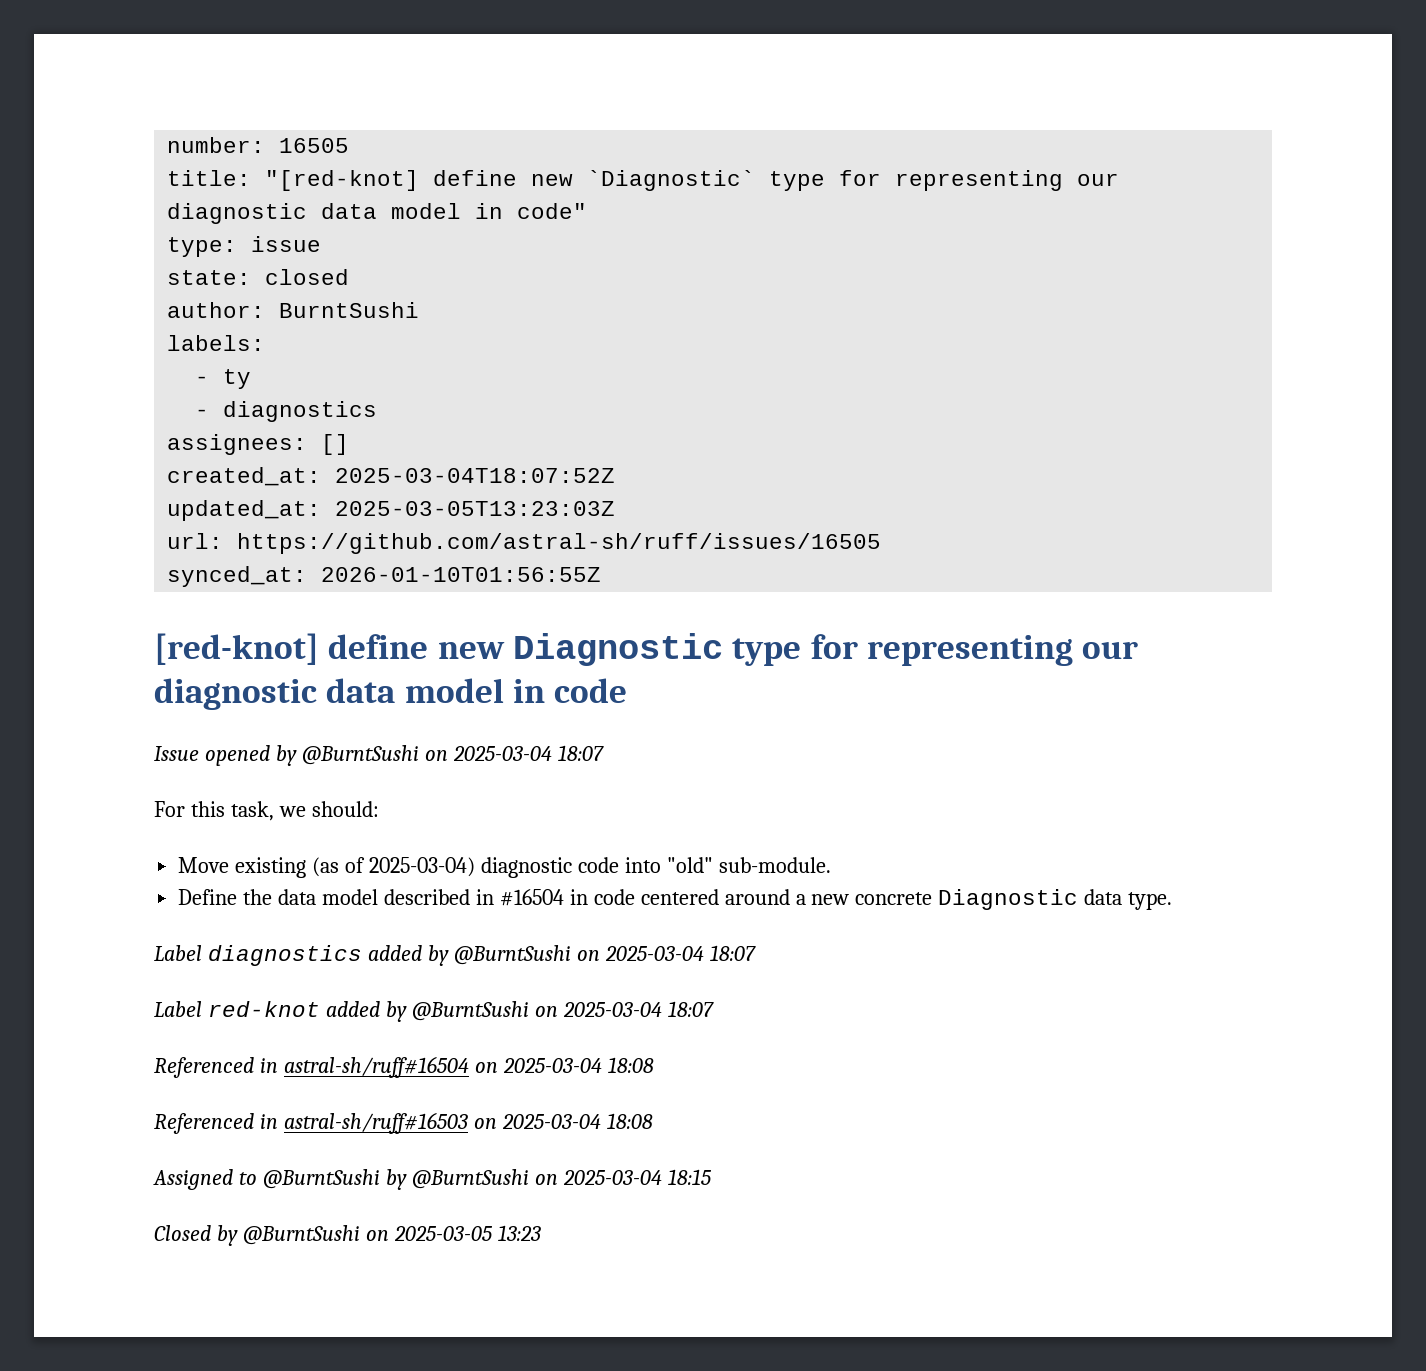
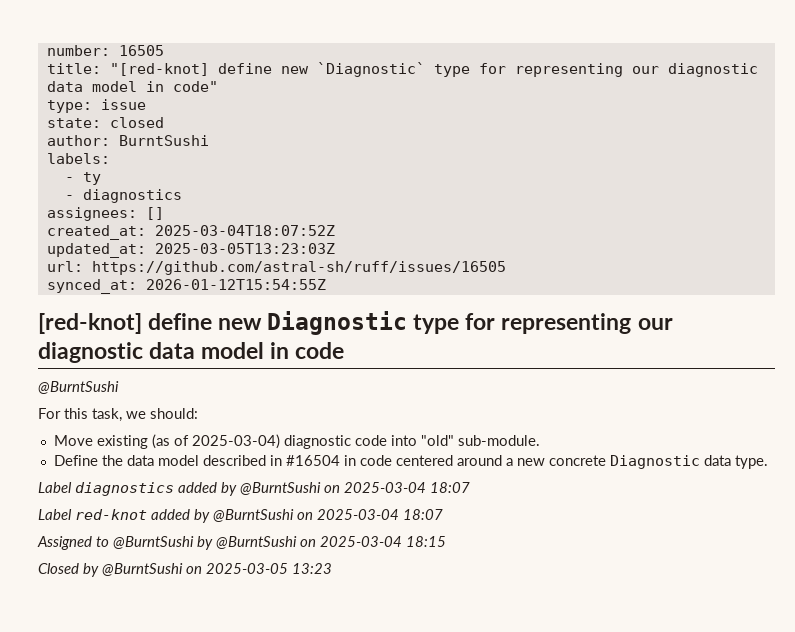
[321,567,602,582] 2026-01-10T01:56:55Z -> [145,279,326,290] 2026-01-12T15:54:55Z
[154,745,604,766] Issue opened by @BurntSushi on 2025-03-04 18:07 -> [38,381,119,394] @BurntSushi
[154,1056,654,1078] [154,1112,653,1134] // Referenced in astral-sh/ruff#16504 on 2025-03-04 18:08 // Referenced in astral-sh/ruff#16503 on 2025-03-04 18:08 -> (443, 514) none

